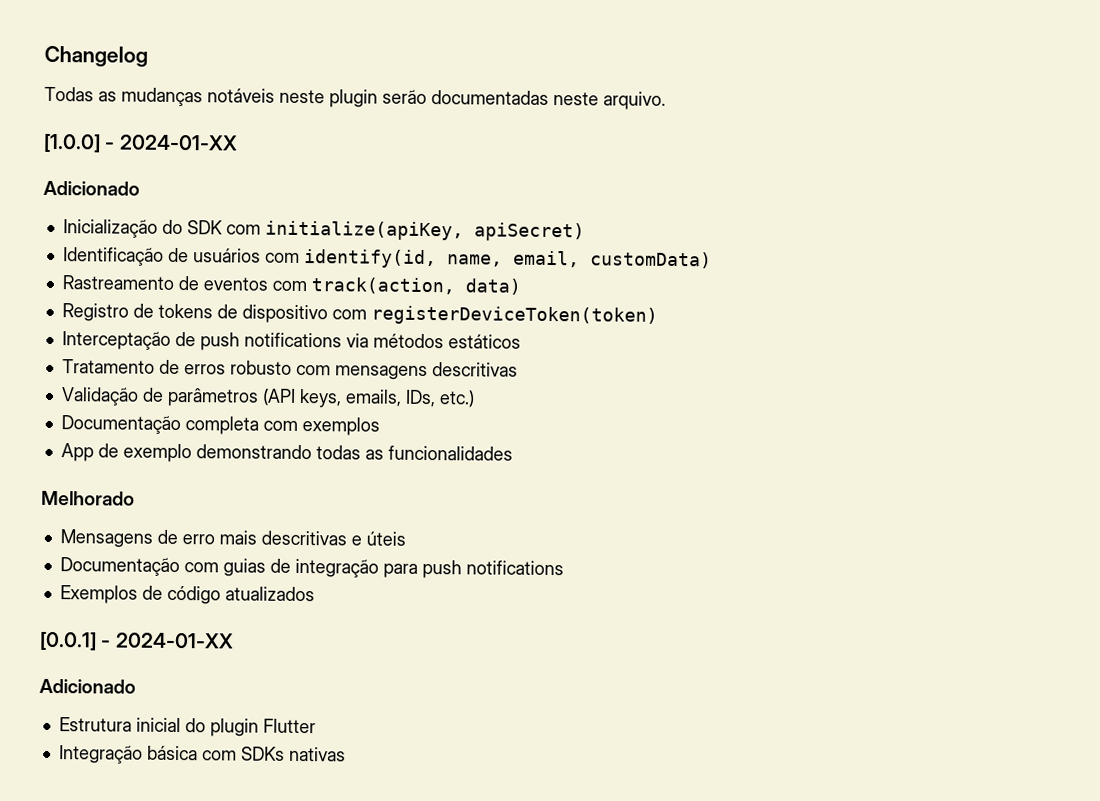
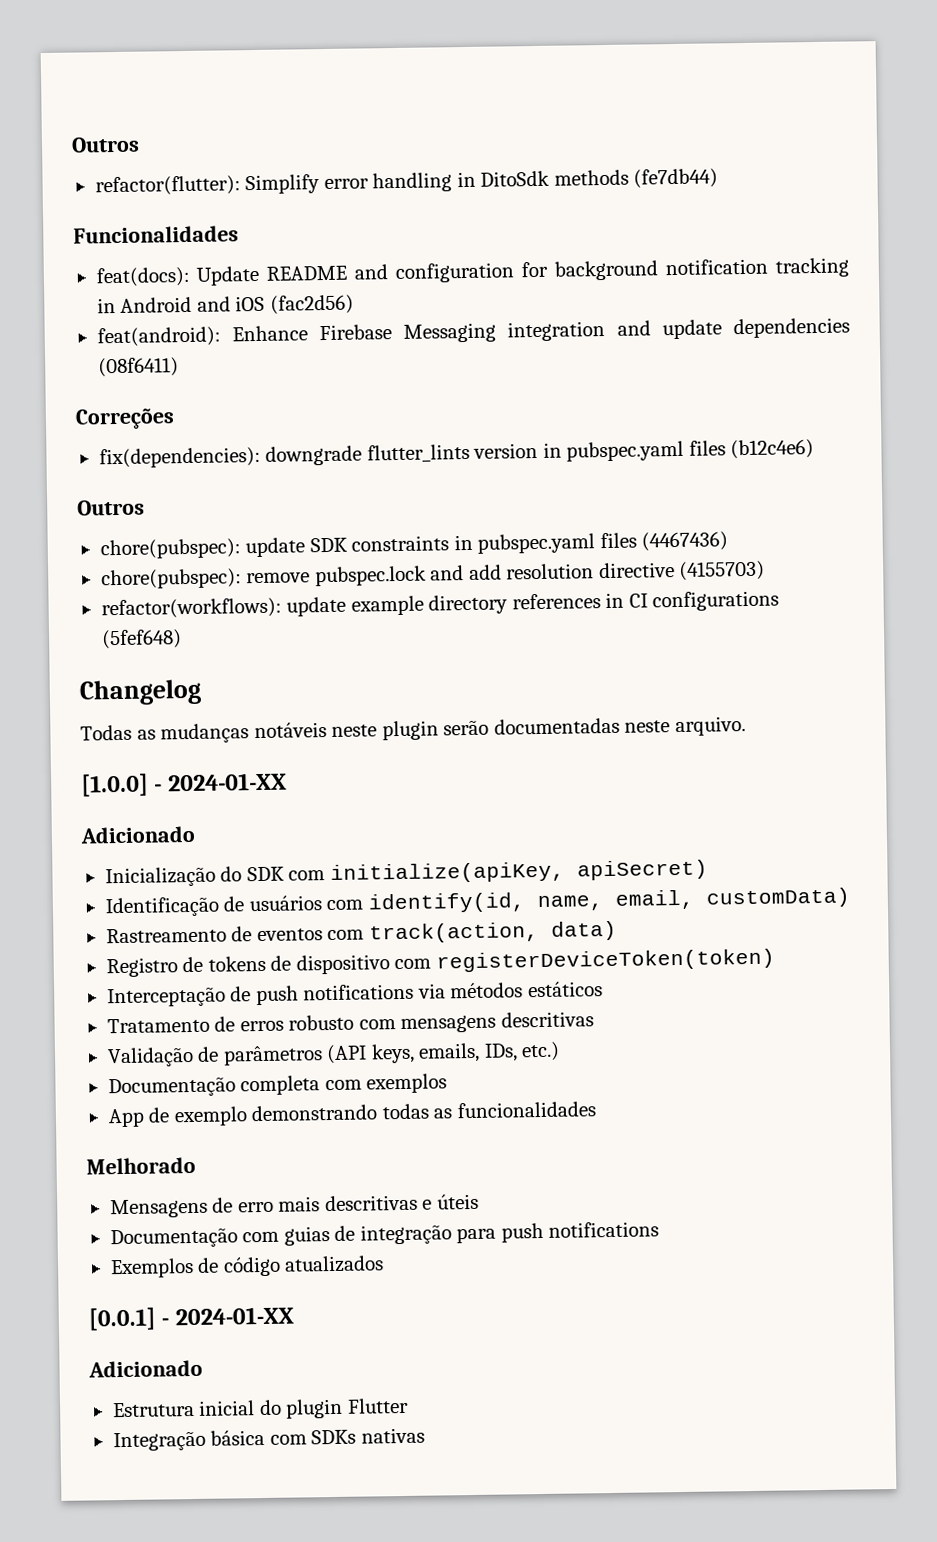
(44, 56) none -> [71,136,140,153] [94,168,719,197] [73,225,239,244] [95,257,850,288] [96,294,354,315] [96,317,851,348] [97,357,179,378] [75,408,175,430] [98,439,815,469] [77,499,145,516] [99,531,729,560] [100,560,766,590] [100,590,780,620] [100,629,182,650] Outros // refactor(flutter): Simplify error handling in DitoSdk methods (fe7db44) // Funcionalidades // feat(docs): Update README and configuration for background notification tracking in Android and iOS (fac2d56) // feat(android): Enhance Firebase Messaging integration and update dependencies (08f6411) // Correções // fix(dependencies): downgrade flutter_lints version in pubspec.yaml files (b12c4e6) // Outros // chore(pubspec): update SDK constraints in pubspec.yaml files (4467436) // chore(pubspec): remove pubspec.lock and add resolution directive (4155703) // refactor(workflows): update example directory references in CI configurations (5fef648) //

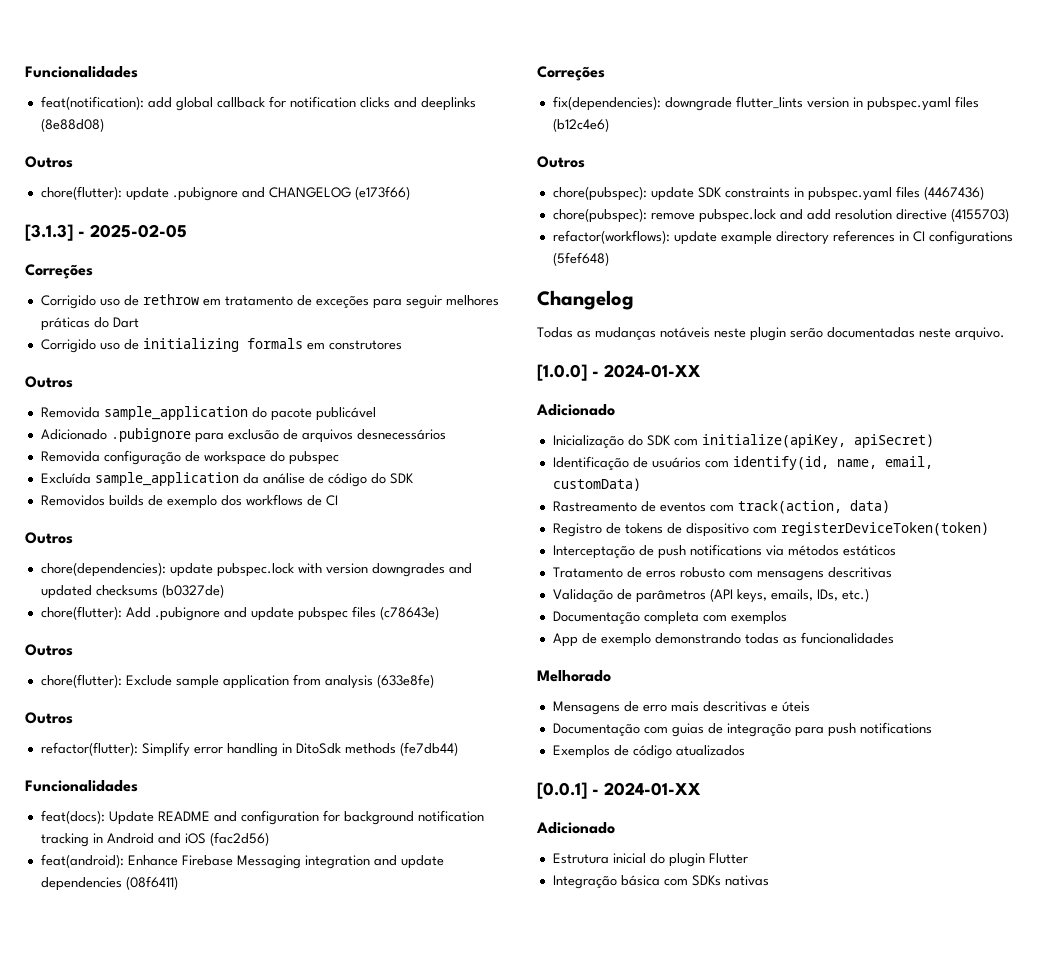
(71, 144) none -> [25,66,138,78] [40,96,476,111] [40,118,104,132] [25,156,73,168] [40,186,410,201] [25,224,187,241] [25,264,93,279] [40,294,499,309] [40,317,139,331] [40,338,402,353] [25,376,73,388] [40,406,376,421] [40,428,446,443] [40,450,339,465] [40,472,413,487] [40,494,338,509] [25,532,73,544] [40,562,472,577] [40,584,224,599] [40,606,439,621] [25,644,73,656] [40,674,434,689] Funcionalidades // feat(notification): add global callback for notification clicks and deeplinks (8e88d08) // Outros // chore(flutter): update .pubignore and CHANGELOG (e173f66) // [3.1.3] - 2025-02-05 // Correções // Corrigido uso de rethrow em tratamento de exceções para seguir melhores práticas do Dart // Corrigido uso de initializing formals em construtores // Outros // Removida sample_application do pacote publicável // Adicionado .pubignore para exclusão de arquivos desnecessários // Removida configuração de workspace do pubspec // Excluída sample_application da análise de código do SDK // Removidos builds de exemplo dos workflows de CI // Outros // chore(dependencies): update pubspec.lock with version downgrades and updated checksums (b0327de) // chore(flutter): Add .pubignore and update pubspec files (c78643e) // Outros // chore(flutter): Exclude sample application from analysis (633e8fe) //

